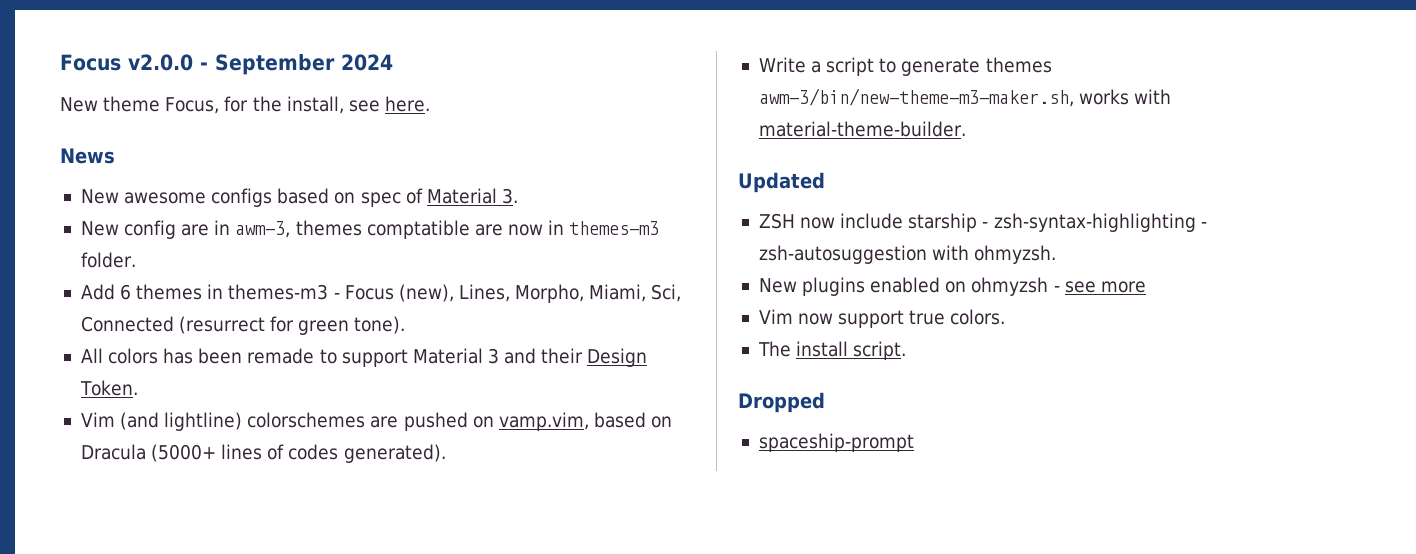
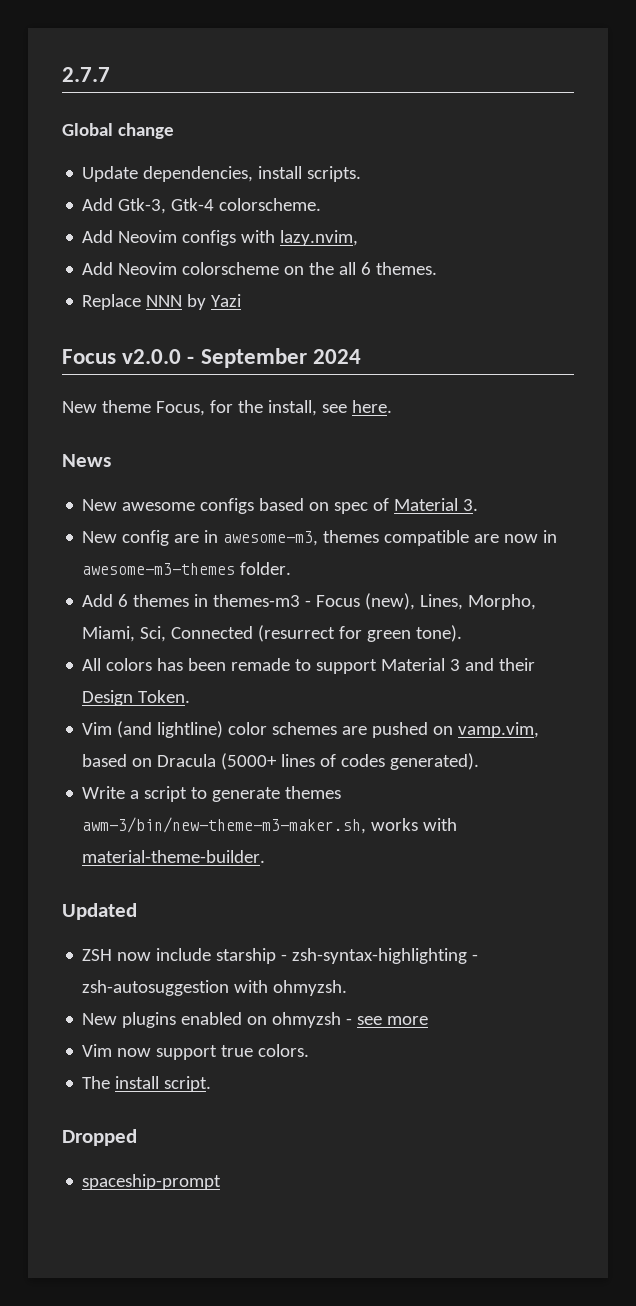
(60, 62) none -> [62,67,110,82] [62,123,174,139] [82,166,362,182] [82,198,322,214] [82,230,359,246] [82,262,438,275] [82,294,242,310] 2.7.7 // Global change // Update dependencies, install scripts. // Add Gtk-3, Gtk-4 colorscheme. // Add Neovim configs with lazy.nvim, // Add Neovim colorscheme on the all 6 themes. // Replace NNN by Yazi //
[235,220,470,239] awm-3, themes comptatible -> [223,530,470,546] awesome-m3, themes compatible
[569,221,660,235] themes-m3 -> [82,563,236,575] awesome-m3-themes
[247,412,366,428] colorschemes -> [228,722,338,735] color schemes

